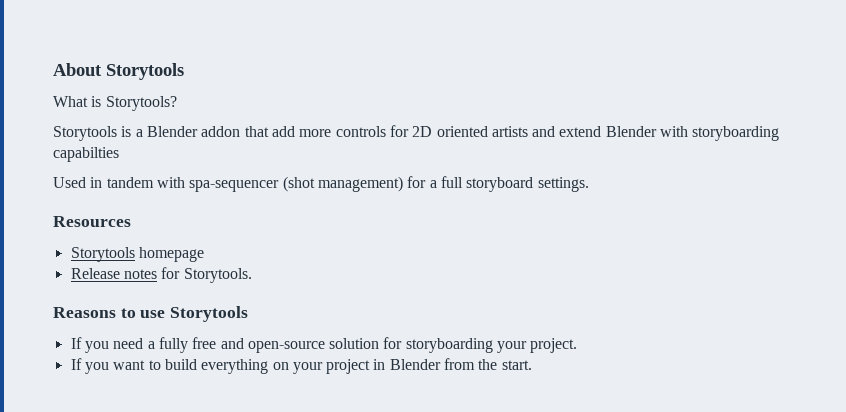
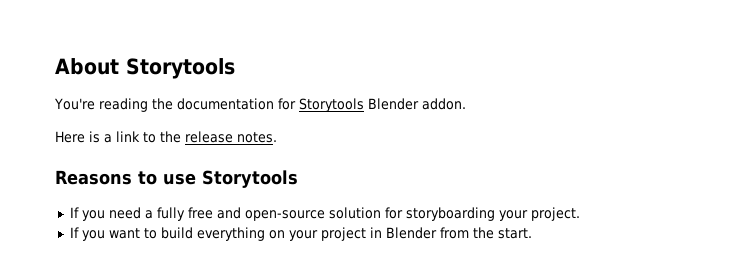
[53,96,177,111] [53,125,780,141] [53,147,119,162] [53,176,589,192] [53,216,131,227] [70,247,204,262] [70,267,252,283] What is Storytools? // Storytools is a Blender addon that add more controls for 2D oriented artists and extend Blender with storyboarding capabilties // Used in tandem with spa-sequencer (shot management) for a full storyboard settings. // Resources // Storytools homepage // Release notes for Storytools. -> [54,98,466,112] [55,131,277,143] You're reading the documentation for Storytools Blender addon. // Here is a link to the release notes.

